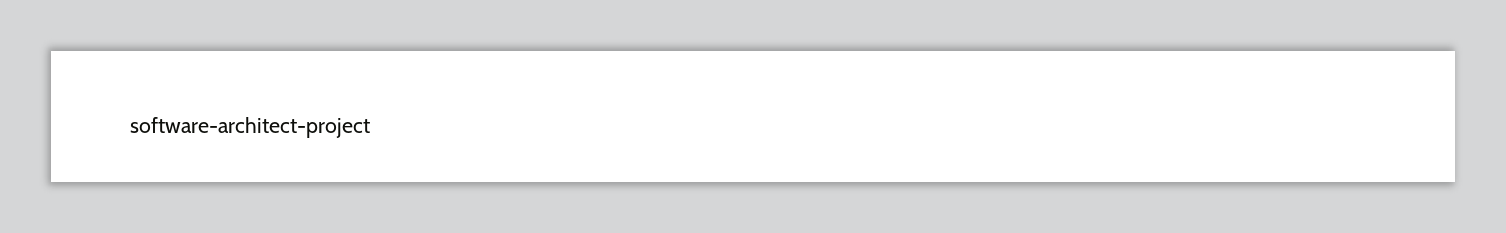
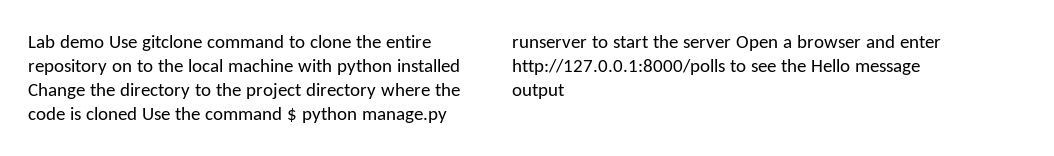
[130,117,370,138] software-architect-project -> [28,35,431,51] [28,59,460,75] [28,83,460,99] [28,107,447,123] [512,35,941,51] [512,59,920,75] [512,84,565,99] Lab demo Use gitclone command to clone the entire repository on to the local machine with python installed Change the directory to the project directory where the code is cloned Use the command $ python manage.py runserver to start the server Open a browser and enter http://127.0.0.1:8000/polls to see the Hello message output

